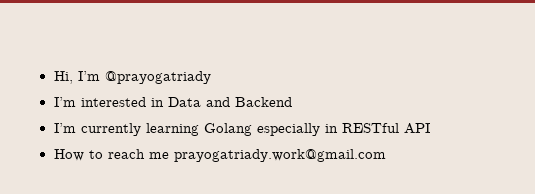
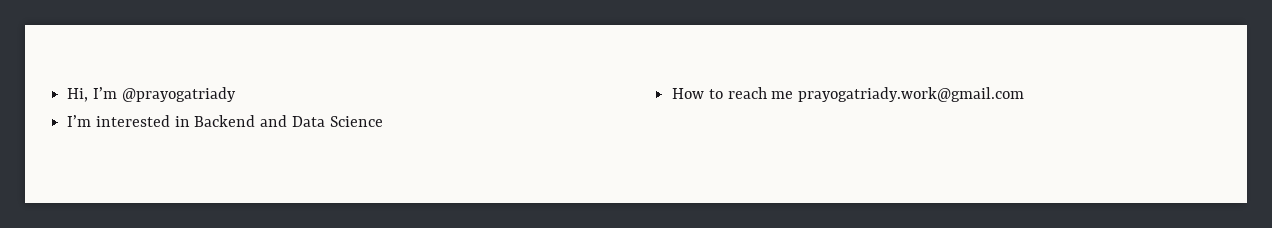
[167,97,292,107] [53,123,430,136] Data and Backend // I’m currently learning Golang especially in RESTful API -> [194,115,383,127] Backend and Data Science

